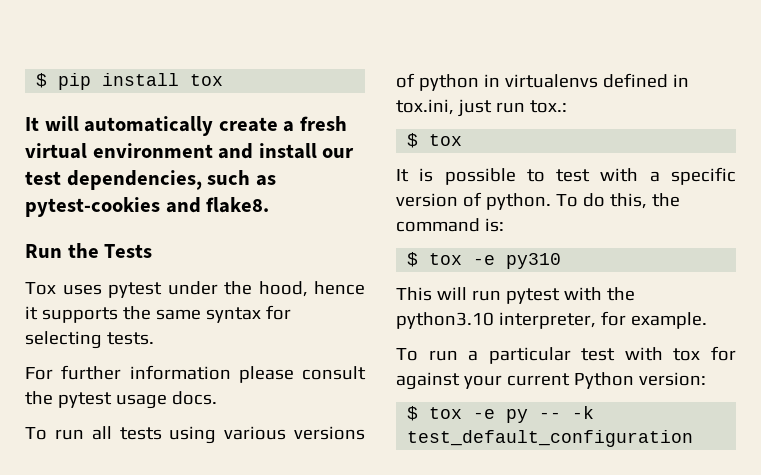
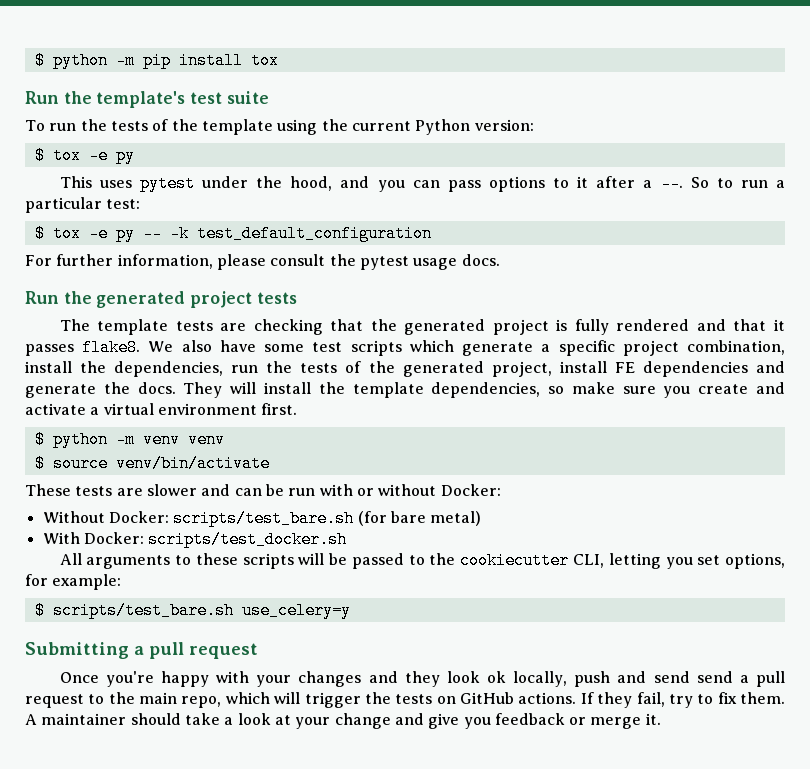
[36,73,48,88] $ -> [34,52,135,69] $ python -m
[25,116,347,136] [25,143,355,159] [25,170,276,190] [25,197,270,217] [25,243,153,258] [25,281,365,298] [25,305,291,323] [25,331,154,349] [25,365,366,383] [25,391,217,409] [25,426,365,444] [396,73,689,91] [396,99,567,117] [407,133,463,148] [396,167,736,185] [396,192,680,210] [396,218,504,232] [407,252,562,269] [396,287,635,304] [396,311,707,329] [396,346,736,364] [396,372,502,390] It will automatically create a fresh virtual environment and install our test dependencies, such as pytest-cookies and flake8. // Run the Tests // Tox uses pytest under the hood, hence it supports the same syntax for selecting tests. // For further information please consult the pytest usage docs. // To run all tests using various versions of python in virtualenvs defined in tox.ini, just run tox.: // $ tox // It is possible to test with a specific version of python. To do this, the command is: // $ tox -e py310 // This will run pytest with the python3.10 interpreter, for example. // To run a particular test with tox for against your -> [25,91,269,108] [25,119,348,135] Run the template's test suite // To run the tests of the template using the
[539,406,595,419] [407,430,694,447] -- -k test_default_configuration -> [59,175,786,192] [25,197,141,213] [34,225,432,242] [25,254,500,270] [25,291,297,308] [59,319,785,335] [25,339,786,356] [25,361,786,377] [25,382,786,398] [25,403,298,415] [34,431,225,448] [34,455,270,472] [25,484,501,496] [42,510,482,527] [42,531,348,548] [59,552,785,569] [25,574,122,590] [34,602,351,619] [25,642,258,659] [59,671,785,687] [25,692,785,708] [25,713,661,729] // This uses pytest under the hood, and you can pass options to it after a --. So to run a particular test: // $ tox -e py -- -k test_default_configuration // For further information, please consult the pytest usage docs. // Run the generated project tests // The template tests are checking that the generated project is fully rendered and that it passes flake8. We also have some test scripts which generate a specific project combination, install the dependencies, run the tests of the generated project, install FE dependencies and generate the docs. They will install the template dependencies, so make sure you create and activate a virtual environment first. // $ python -m venv venv // $ source venv/bin/activate // These tests are slower and can be run with or without Docker: // Without Docker: scripts/test_bare.sh (for bare metal) // With Docker: scripts/test_docker.sh // All arguments to these scripts will be passed to the cookiecutter CLI, letting you set options, for example: // $ scripts/test_bare.sh use_celery=y // Submitting a pull request // Once you're happy with your changes and they look ok locally, push and send send a pull request to the main repo, which will trigger the tests on GitHub actions. If they fail, try to fix them. A maintainer should take a look at your change and give you feedback or merge it.

